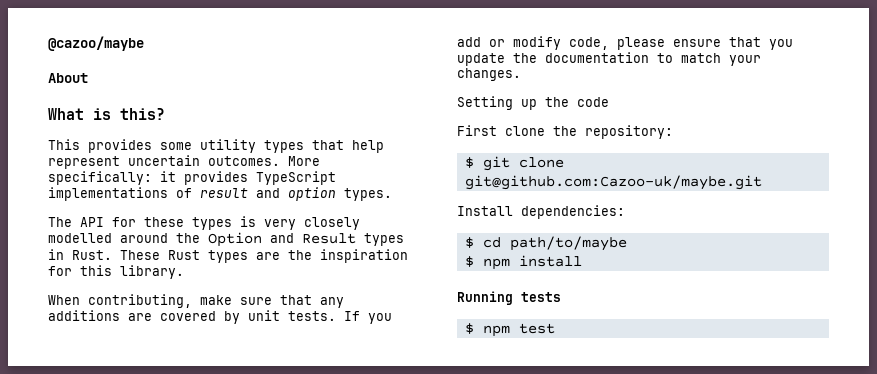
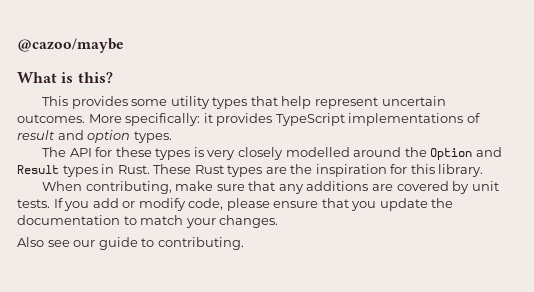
[48,73,88,83] // About -> (124, 45) none
[457,96,609,110] [457,125,673,139] [464,156,564,171] [464,175,762,190] [457,205,625,219] [464,236,627,251] [464,255,582,270] [457,291,561,305] [464,323,555,337] Setting up the code // First clone the repository: // $ git clone git@github.com:Cazoo-uk/maybe.git // Install dependencies: // $ cd path/to/maybe // $ npm install // Running tests // $ npm test -> [17,237,244,250] Also see our guide to contributing.

